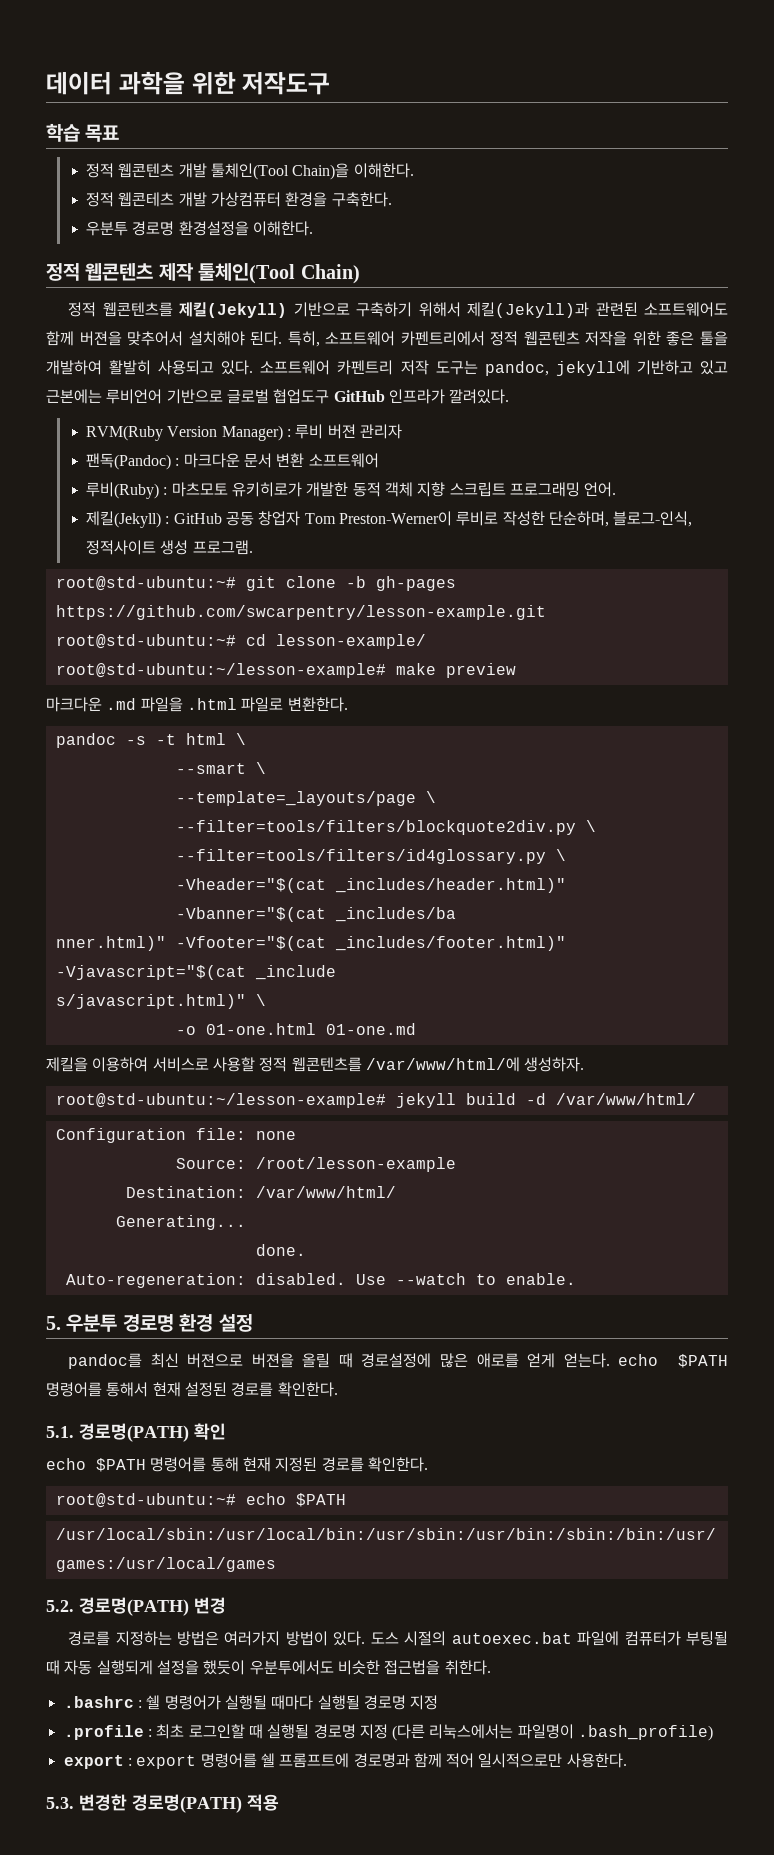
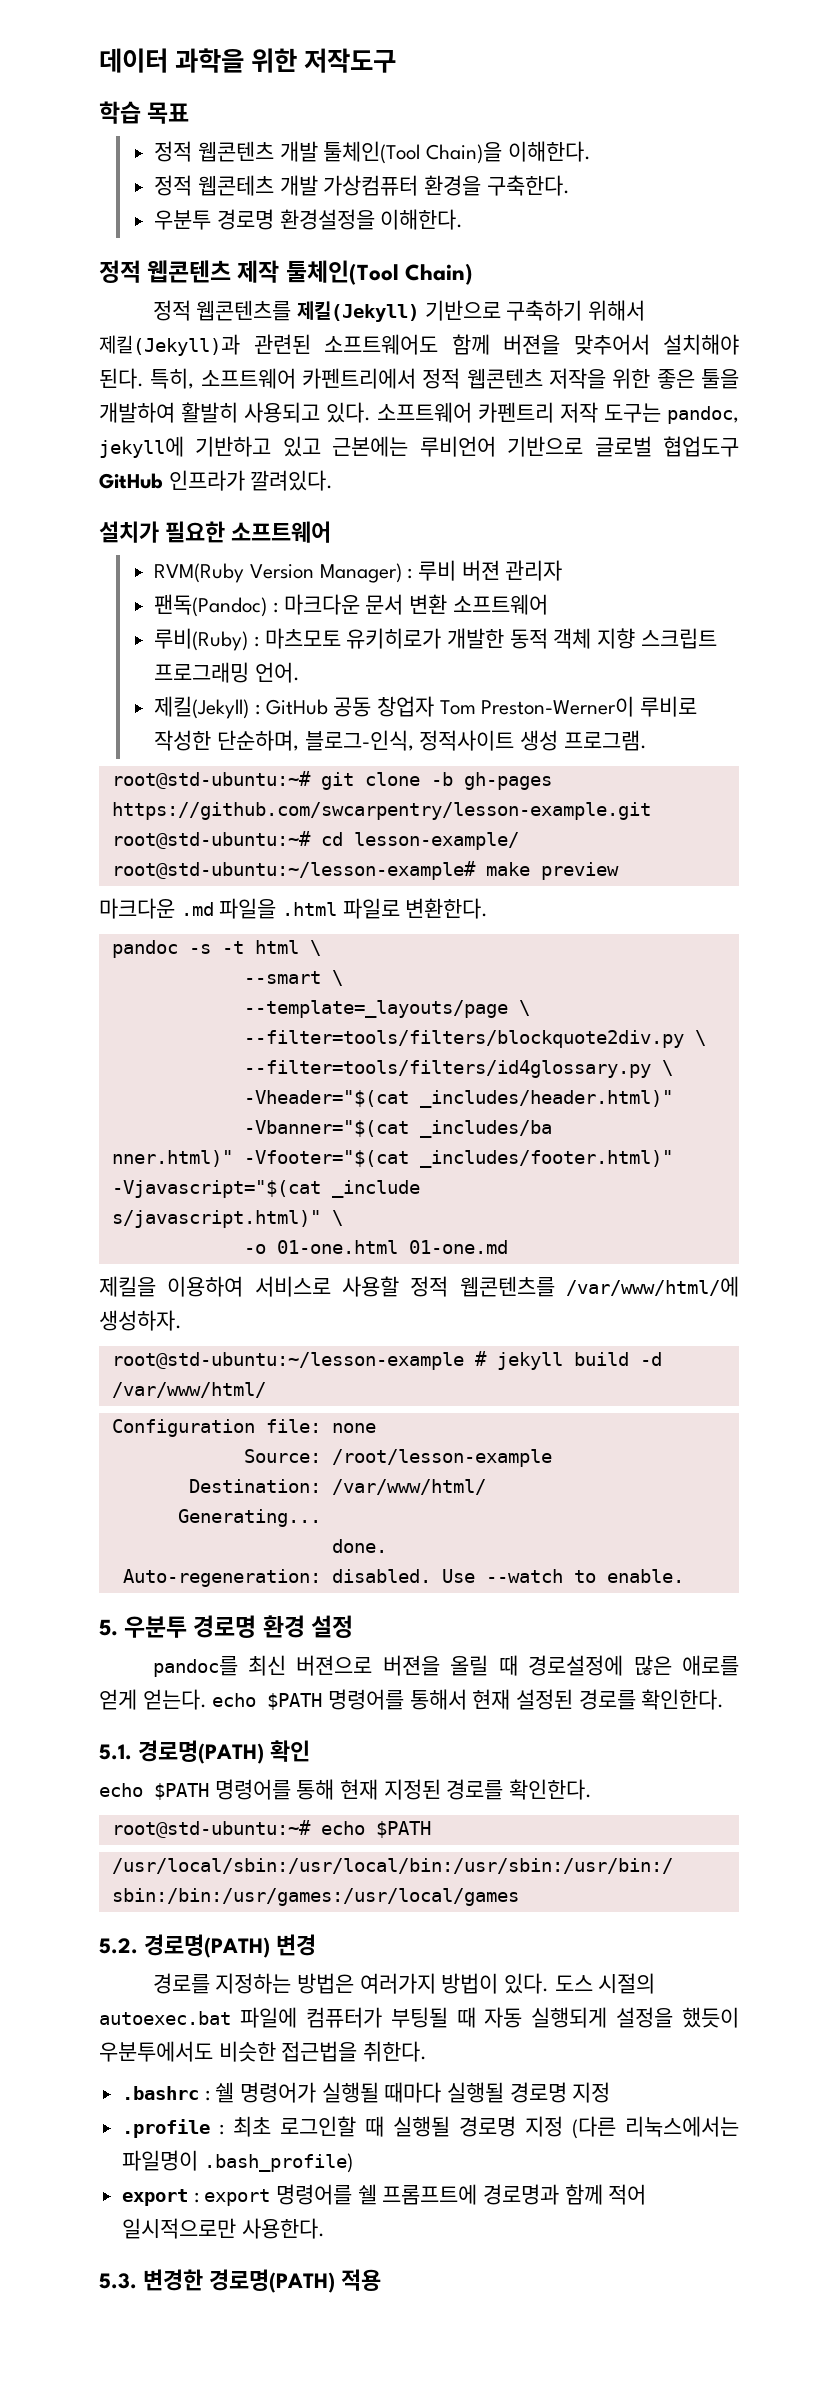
(510, 396) none -> [99,521,331,543] // 설치가 필요한 소프트웨어
[55,1093,386,1108] root@std-ubuntu:~/lesson-example# -> [111,1351,487,1370] root@std-ubuntu:~/lesson-example #

